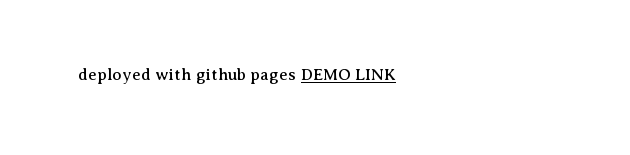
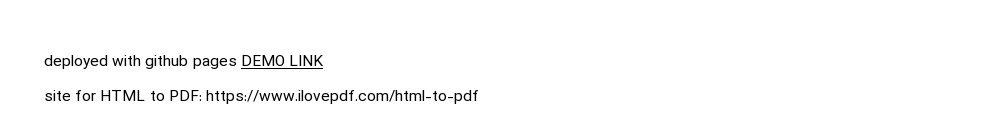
(397, 74) none -> [44,90,479,104] // site for HTML to PDF: https://www.ilovepdf.com/html-to-pdf

